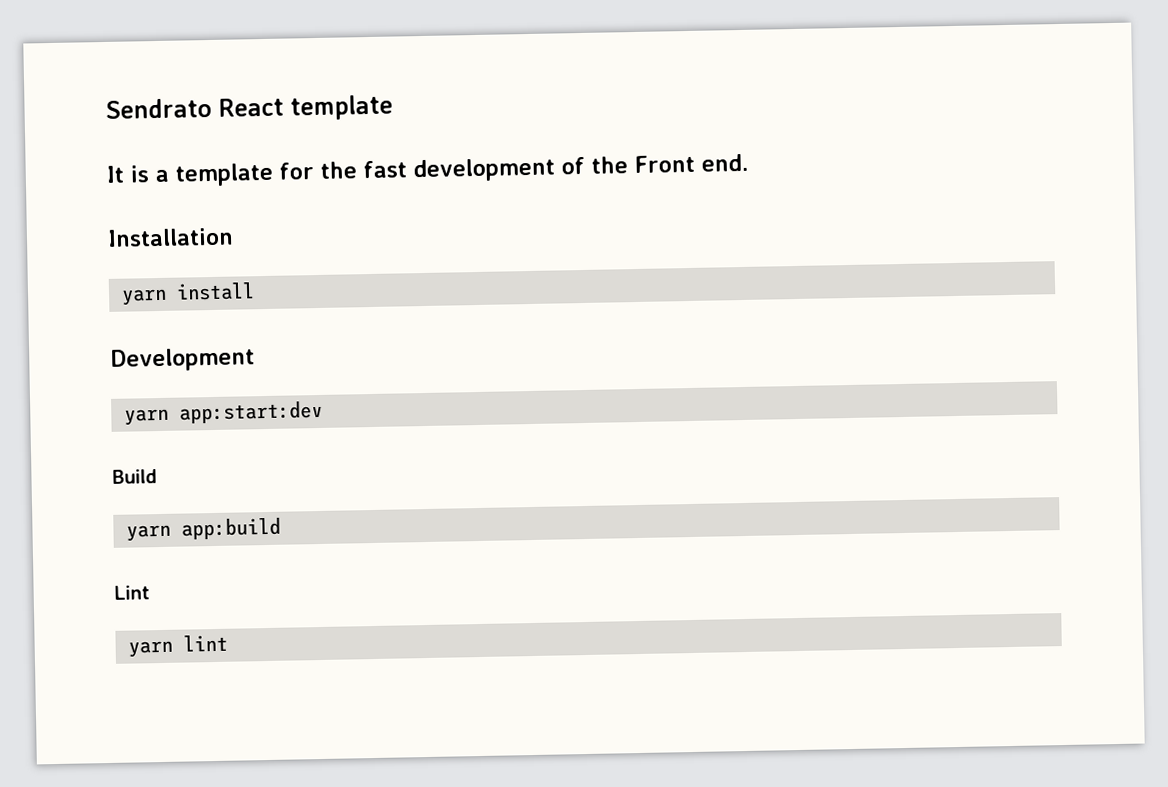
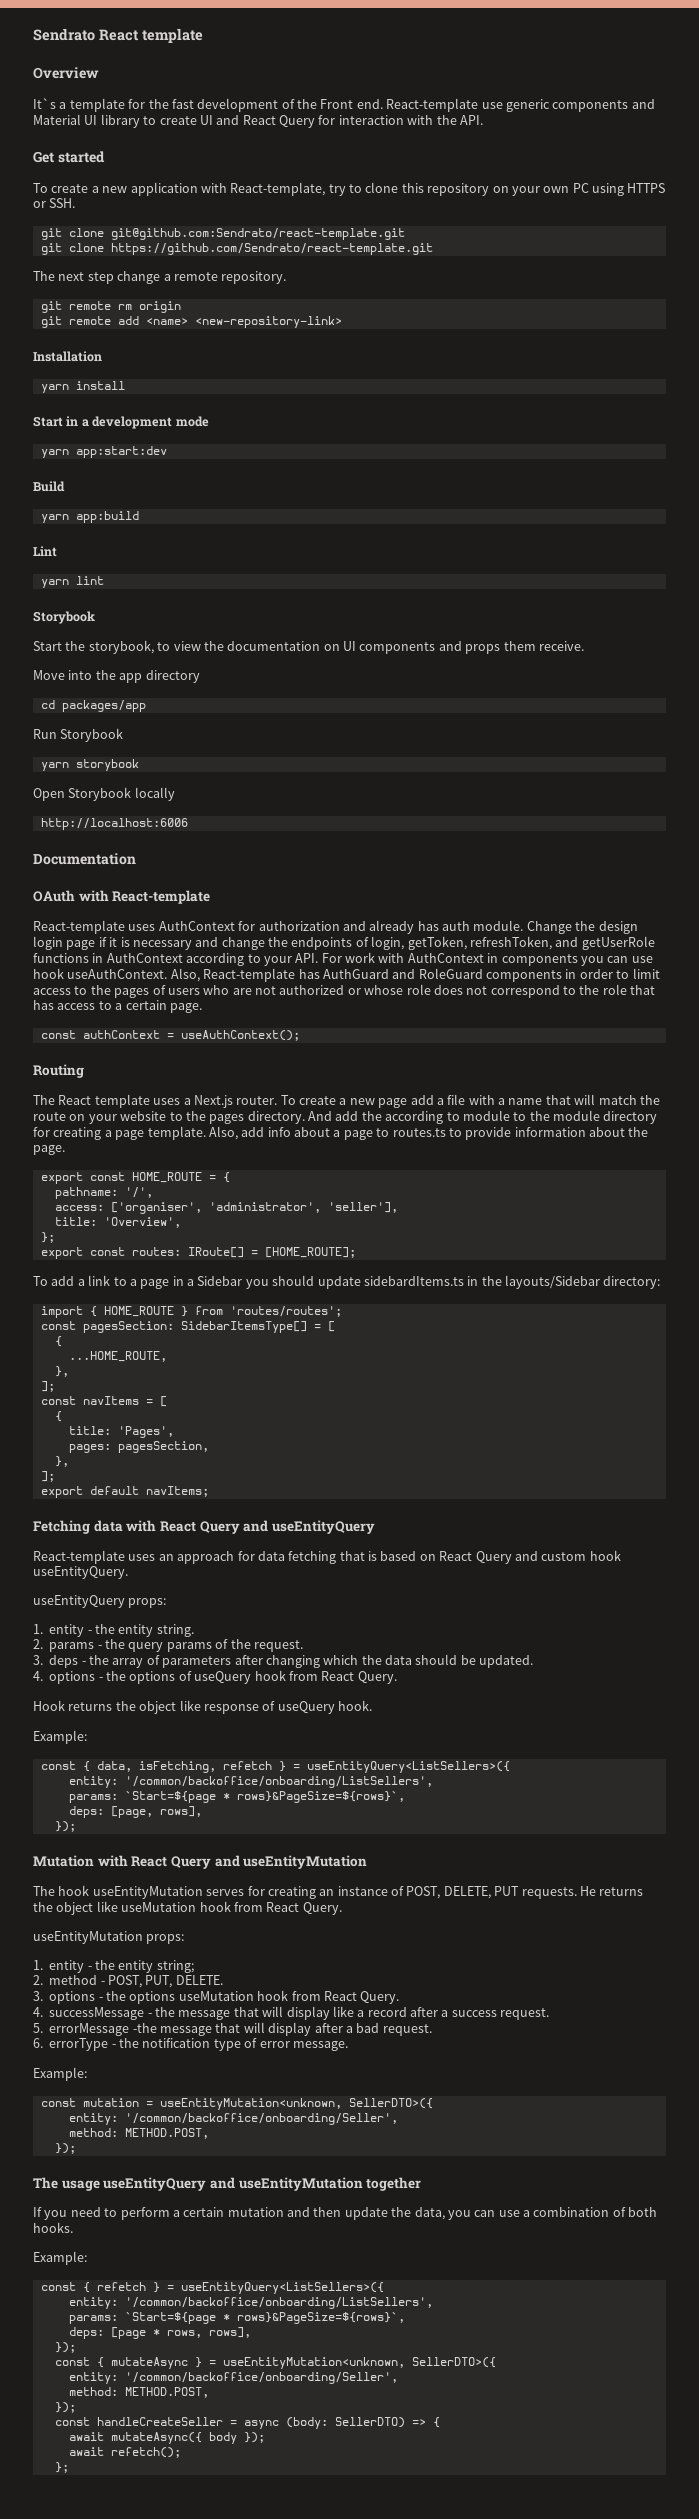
[106,165,149,183] It is -> [33,67,99,79] [33,98,56,109] Overview // It`s
[107,227,234,247] [120,282,255,306] [110,347,255,372] // Installation // yarn install // Development -> [386,98,655,112] [33,114,483,128] [33,151,105,163] [33,182,666,196] [33,198,76,208] [40,228,405,240] [40,243,433,255] [33,271,287,284] [40,301,181,313] [40,316,342,328] [33,351,102,362] [40,381,125,393] [33,416,209,429] React-template use generic components and Material UI library to create UI and React Query for interaction with the API. // Get started // To create a new application with React-template, try to clone this repository on your own PC using HTTPS or SSH. // git clone git@github.com:Sendrato/react-template.git // git clone https://github.com/Sendrato/react-template.git // The next step change a remote repository. // git remote rm origin // git remote add <name> <new-repository-link> // Installation // yarn install // Start in a development mode
(228, 643) none -> [33,611,95,624] [33,640,584,654] [33,670,200,683] [40,700,146,712] [33,728,124,742] [40,759,139,771] [33,787,175,801] [40,818,188,830] [33,853,136,865] [33,890,211,904] [33,920,638,934] [33,936,655,950] [33,952,653,966] [33,968,660,982] [33,984,656,998] [33,1000,202,1013] [40,1030,300,1041] [33,1064,84,1078] [33,1094,660,1108] [33,1110,658,1124] [33,1126,649,1140] [33,1145,65,1155] [40,1172,230,1184] [54,1187,153,1199] [54,1202,398,1214] [54,1217,181,1228] [40,1232,55,1243] [40,1247,356,1259] [33,1275,661,1289] [40,1306,342,1318] [40,1321,335,1333] [54,1336,62,1347] [68,1351,167,1362] [54,1366,69,1377] [40,1381,55,1392] [40,1396,167,1407] [54,1411,62,1422] [68,1426,174,1438] [68,1441,209,1453] [54,1456,69,1467] [40,1471,55,1482] [40,1486,209,1498] [33,1520,375,1534] [33,1550,621,1564] [33,1566,128,1579] [33,1595,167,1608] [33,1624,194,1637] [33,1639,303,1652] [33,1654,534,1668] [33,1670,397,1684] [33,1700,372,1714] [33,1730,87,1744] [40,1761,510,1773] [68,1776,433,1788] [68,1791,405,1803] [68,1806,202,1818] [54,1821,76,1832] [33,1855,368,1869] [33,1885,644,1899] [33,1901,342,1915] [33,1931,185,1944] [33,1960,194,1973] [33,1975,223,1988] [33,1990,400,2004] [33,2006,550,2020] [33,2022,432,2036] [33,2038,348,2051] [33,2067,87,2081] [40,2098,433,2110] [68,2113,398,2125] [68,2128,209,2139] [54,2143,76,2154] [33,2177,422,2191] [33,2207,658,2220] [33,2222,73,2233] [33,2251,87,2265] [40,2282,384,2294] [68,2297,433,2309] [68,2312,405,2324] [68,2327,251,2339] [54,2342,76,2353] [54,2357,496,2369] [68,2372,398,2384] [68,2387,209,2398] [54,2402,76,2413] [54,2417,440,2429] [68,2432,265,2444] [68,2447,181,2458] [54,2462,69,2473] // Storybook // Start the storybook, to view the documentation on UI components and props them receive. // Move into the app directory // cd packages/app // Run Storybook // yarn storybook // Open Storybook locally // http://localhost:6006 // Documentation // OAuth with React-template // React-template uses AuthContext for authorization and already has auth module. Change the design login page if it is necessary and change the endpoints of login, getToken, refreshToken, and getUserRole functions in AuthContext according to your API. For work with AuthContext in components you can use hook useAuthContext. Also, React-template has AuthGuard and RoleGuard components in order to limit access to the pages of users who are not authorized or whose role does not correspond to the role that has access to a certain page. // const authContext = useAuthContext(); // Routing // The React template uses a Next.js router. To create a new page add a file with a name that will match the route on your website to the pages directory. And add the according to module to the module directory for creating a page template. Also, add info about a page to routes.ts to provide information about the page. // export const HOME_ROUTE = { // pathname: '/', // access: ['organiser', 'administrator', 'seller'], // title: 'Overview', // }; // export const routes: IRoute[] = [HOME_ROUTE]; // To add a link to a page in a Sidebar you should update sidebardItems.ts in the layouts/Sidebar directory: // import { HOME_ROUTE } from 'routes/routes'; // const pagesSection: SidebarItemsType[] = [ // { // ...HOME_ROUTE, // }, // ]; // const navItems = [ // { // title: 'Pages', // pages: pagesSection, // }, // ]; // export default navItems; // Fetching data with React Query and useEntityQuery // React-template uses an approach for data fetching that is based on React Query and custom hook useEntityQuery. // useEntityQuery props: // 1. entity - the entity string. // 2. params - the query params of the request. // 3. deps - the array of parameters after changing which the data should be updated. // 4. options - the options of useQuery hook from React Query. // Hook returns the object like response of useQuery hook. // Example: // const { data, isFetching, refetch } = useEntityQuery<ListSellers>({ // entity: '/common/backoffice/onboarding/ListSellers', // params: `Start=${page * rows}&PageSize=${rows}`, // deps: [page, rows], // }); // Mutation with React Query and useEntityMutation // The hook useEntityMutation serves for creating an instance of POST, DELETE, PUT requests. He returns the object like useMutation hook from React Query. // useEntityMutation props: // 1. entity - the entity string; // 2. method - POST, PUT, DELETE. // 3. options - the options useMutation hook from React Query. // 4. successMessage - the message that will display like a record after a success request. // 5. errorMessage -the message that will display after a bad request. // 6. errorType - the notification type of error message. // Example: // const mutation = useEntityMutation<unknown, SellerDTO>({ // entity: '/common/backoffice/onboarding/Seller', // method: METHOD.POST, // }); // The usage useEntityQuery and useEntityMutation together // If you need to perform a certain mutation and then update the data, you can use a combination of both hooks. // Example: // const { refetch } = useEntityQuery<ListSellers>({ // entity: '/common/backoffice/onboarding/ListSellers', // params: `Start=${page * rows}&PageSize=${rows}`, // deps: [page * rows, rows], // }); // const { mutateAsync } = useEntityMutation<unknown, SellerDTO>({ // entity: '/common/backoffice/onboarding/Seller', // method: METHOD.POST, // }); // const handleCreateSeller = async (body: SellerDTO) => { // await mutateAsync({ body }); // await refetch(); // };

